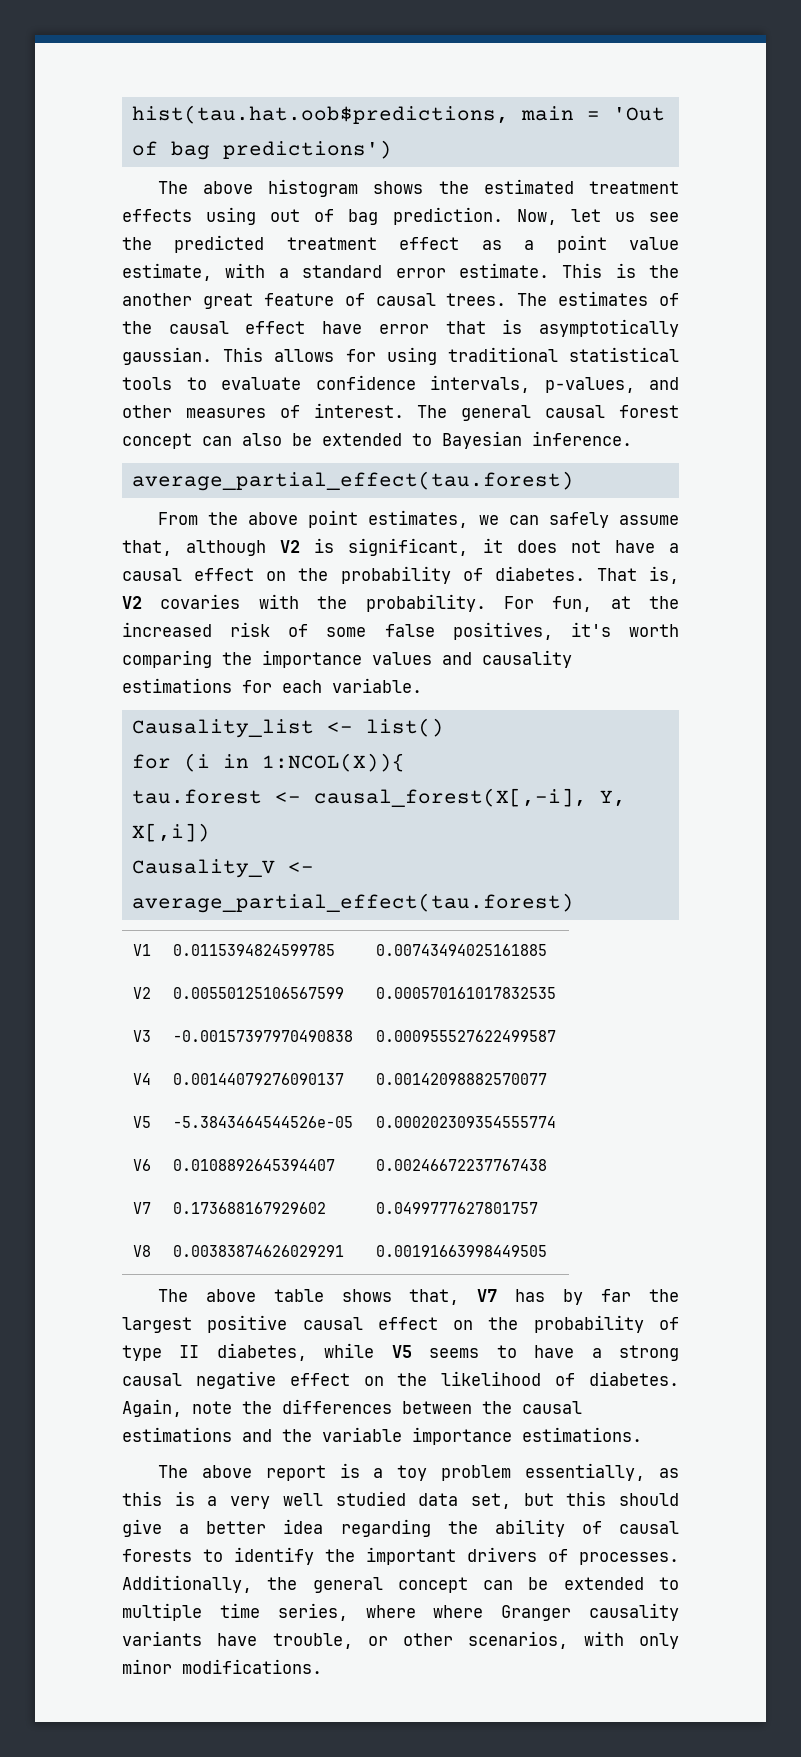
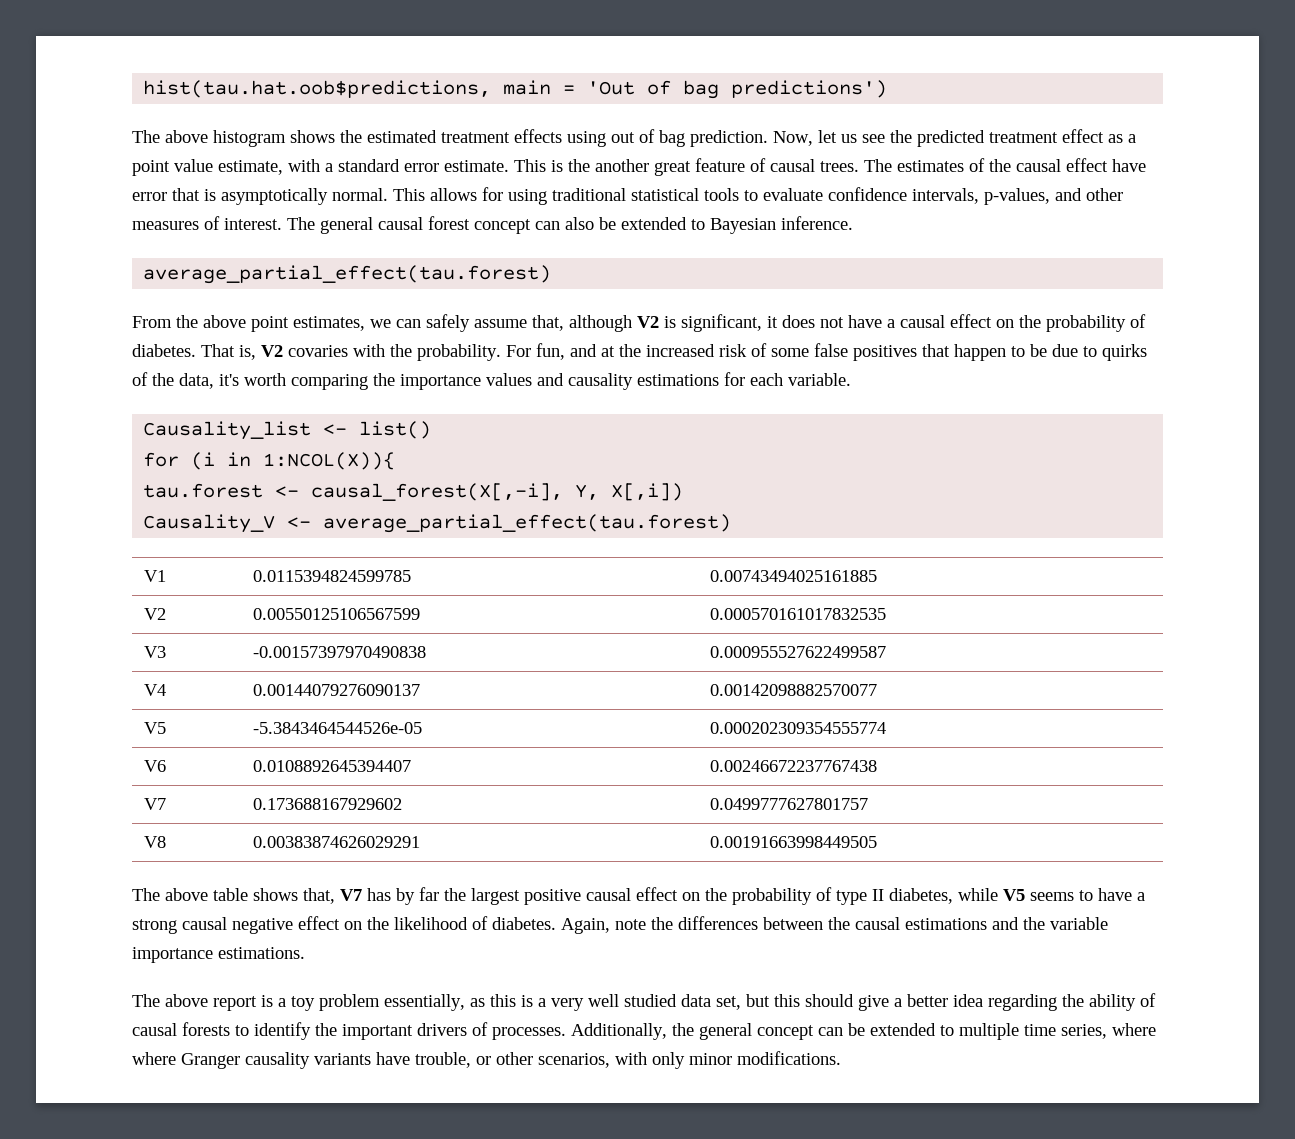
[122,347,212,365] gaussian. -> [332,188,388,201] normal.
(593, 604) none -> [570,344,597,357] and
[452,622,553,640] positives, -> [853,344,1147,361] [132,372,214,389] positives that happen to be due to quirks of the data,

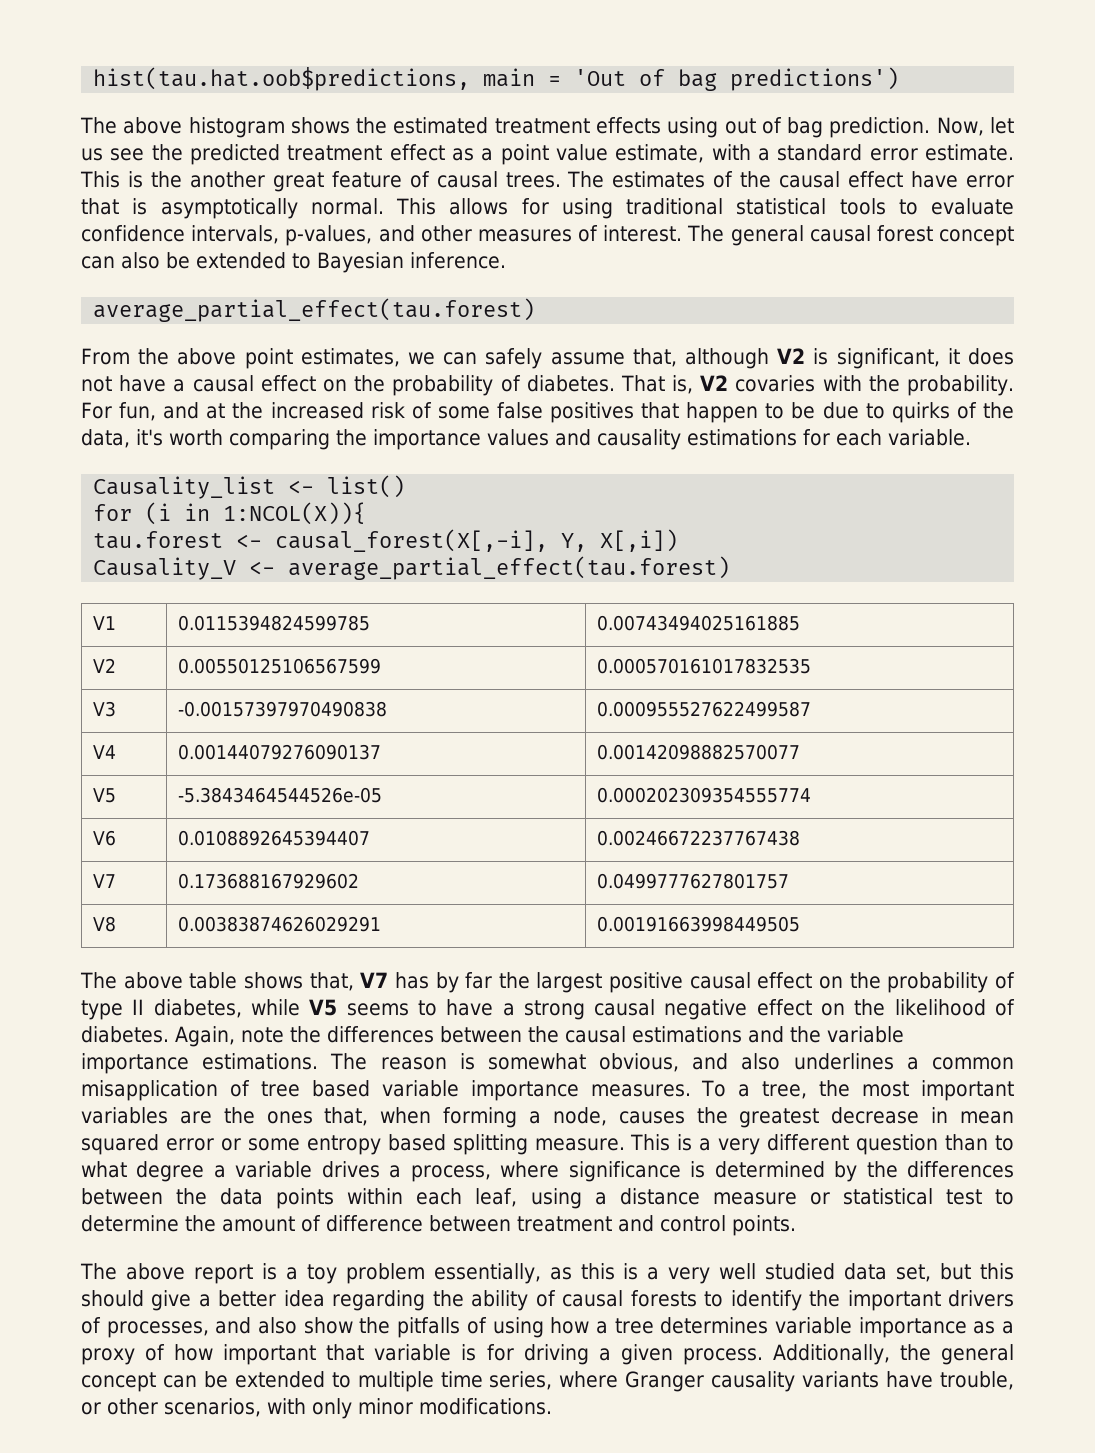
(305, 953) none -> [330,1053,1014,1072] [81,1080,1014,1101] [81,1107,1015,1128] [81,1134,1014,1155] [81,1161,1014,1182] [81,1188,1014,1209] [81,1215,796,1236] The reason is somewhat obvious, and also underlines a common misapplication of tree based variable importance measures. To a tree, the most important variables are the ones that, when forming a node, causes the greatest decrease in mean squared error or some entropy based splitting measure. This is a very different question than to what degree a variable drives a process, where significance is determined by the differences between the data points within each leaf, using a distance measure or statistical test to determine the amount of difference between treatment and control points.
[492,1027,566,1040] processes. -> [106,1317,1014,1338] [81,1344,763,1365] processes, and also show the pitfalls of using how a tree determines variable importance as a proxy of how important that variable is for driving a given process.
[132,1052,176,1065] where -> (619, 1379) none

